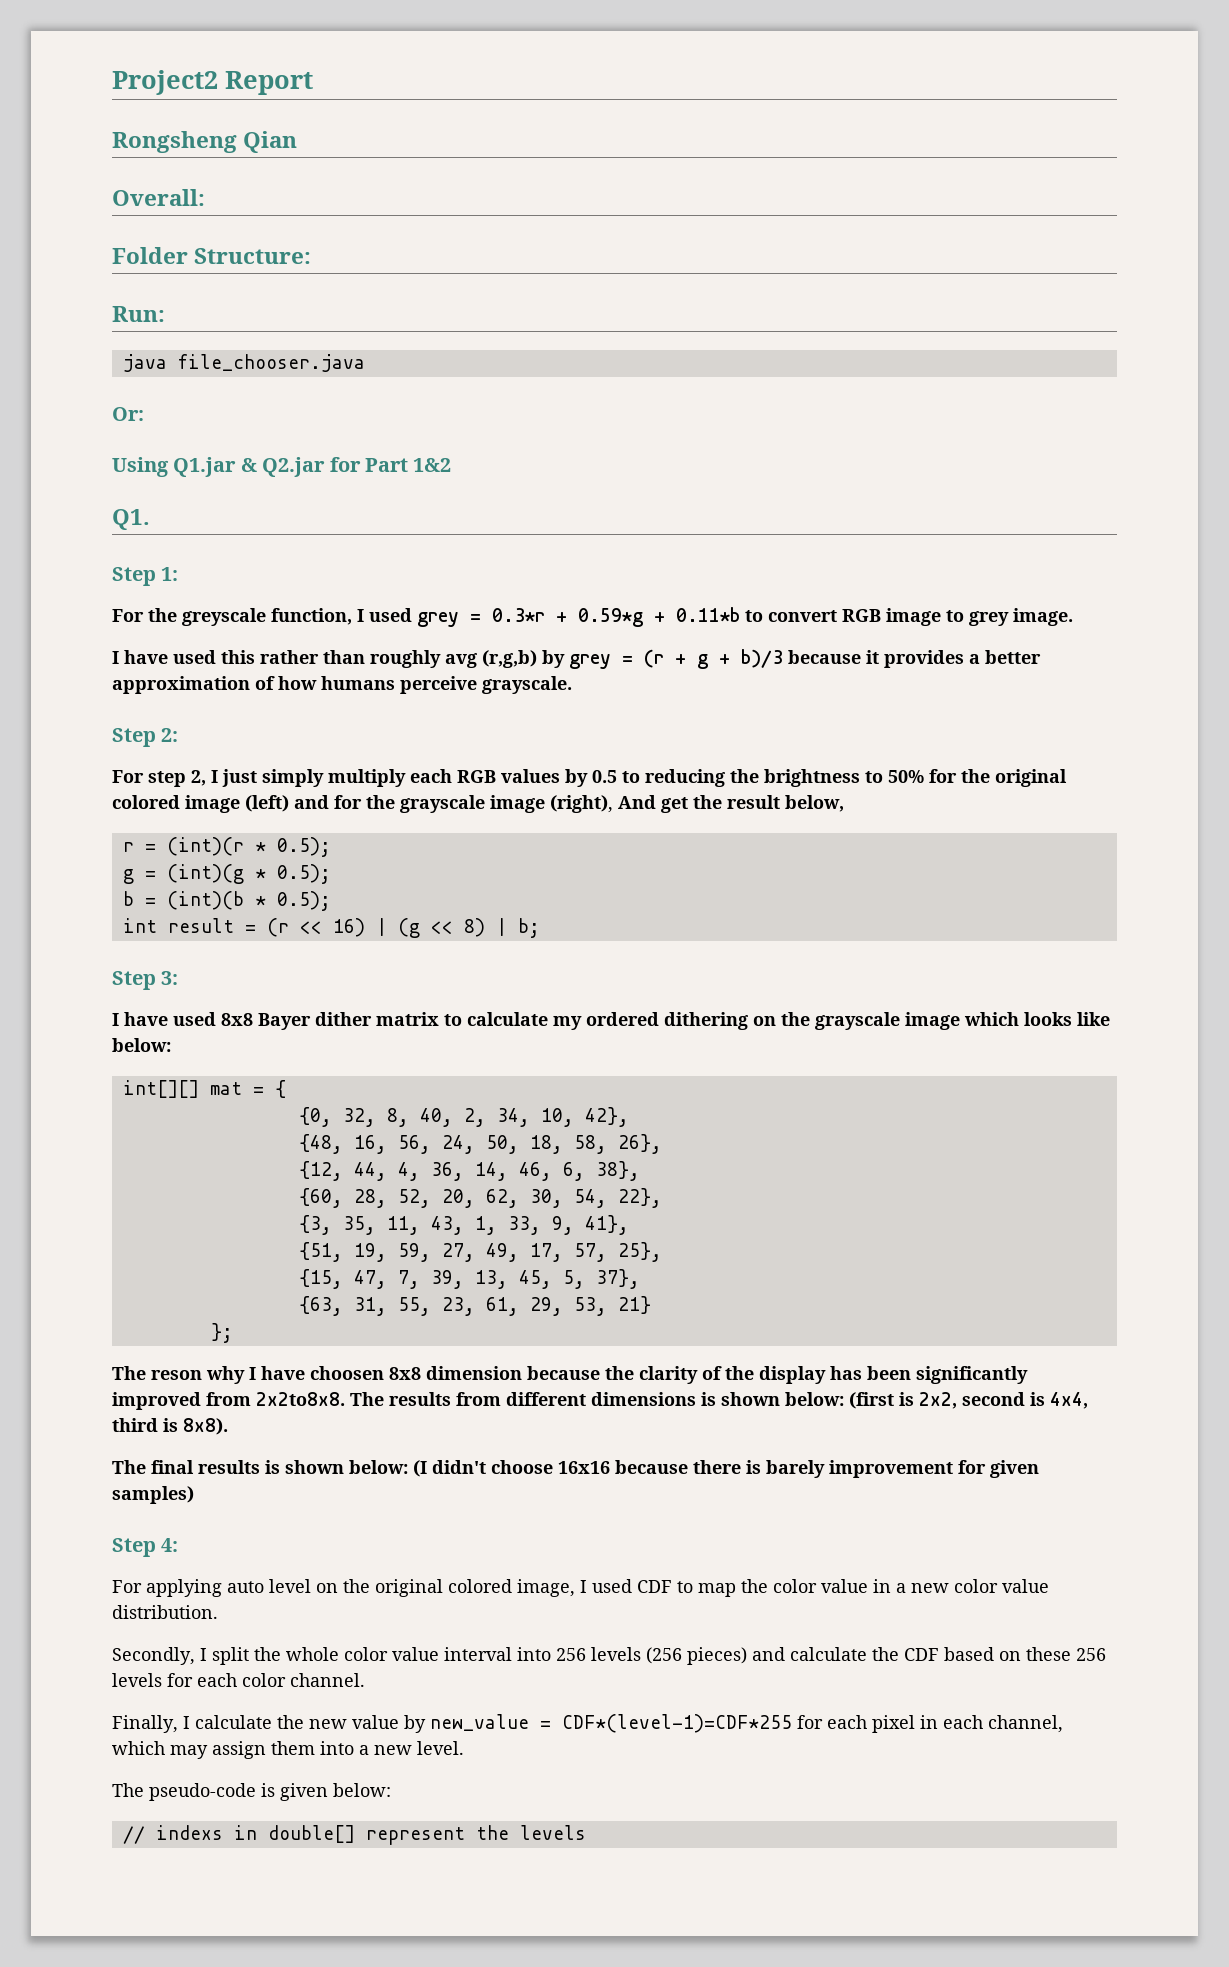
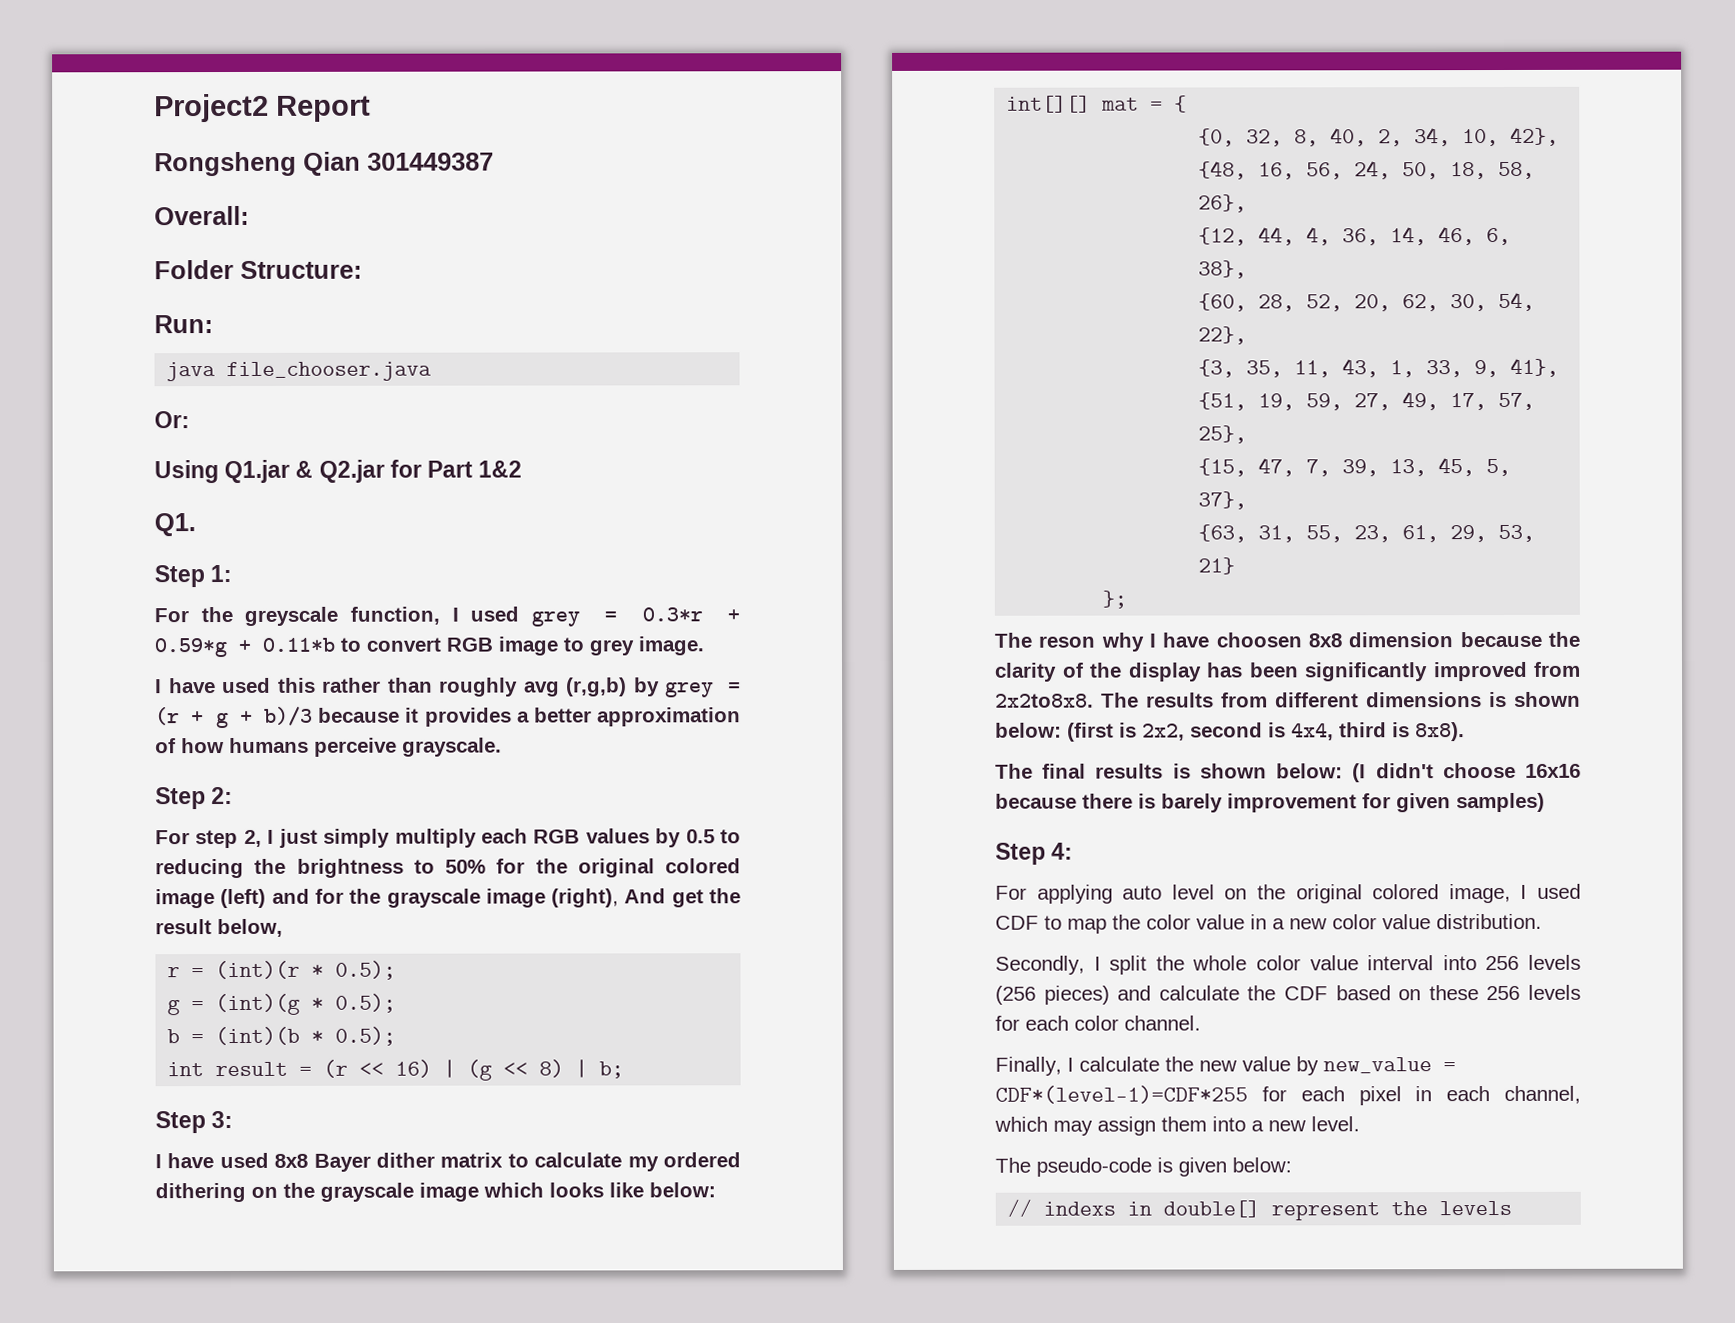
(298, 142) none -> [367,152,494,171] 301449387

